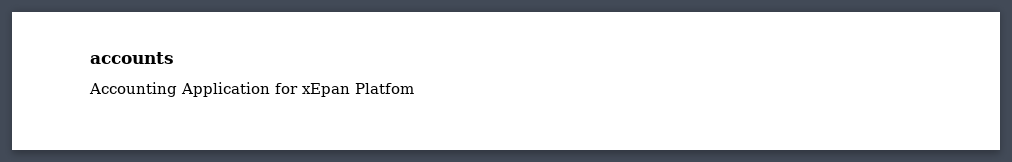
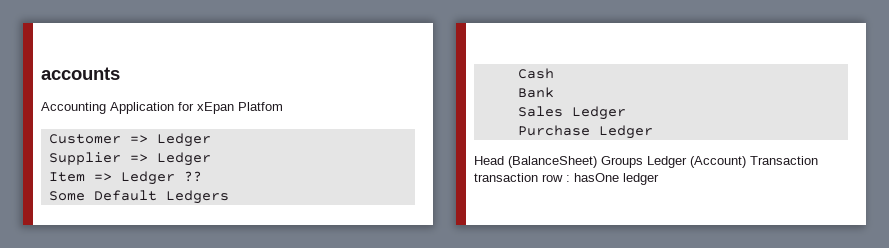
(414, 88) none -> [48,133,211,147] [48,152,211,166] [48,171,202,185] [48,190,229,204] [517,68,554,79] [517,87,554,98] [517,106,626,120] [517,125,653,139] [474,156,818,168] [474,173,659,185] // Customer => Ledger // Supplier => Ledger // Item => Ledger ?? // Some Default Ledgers // Cash // Bank // Sales Ledger // Purchase Ledger // Head (BalanceSheet) Groups Ledger (Account) Transaction transaction row : hasOne ledger

